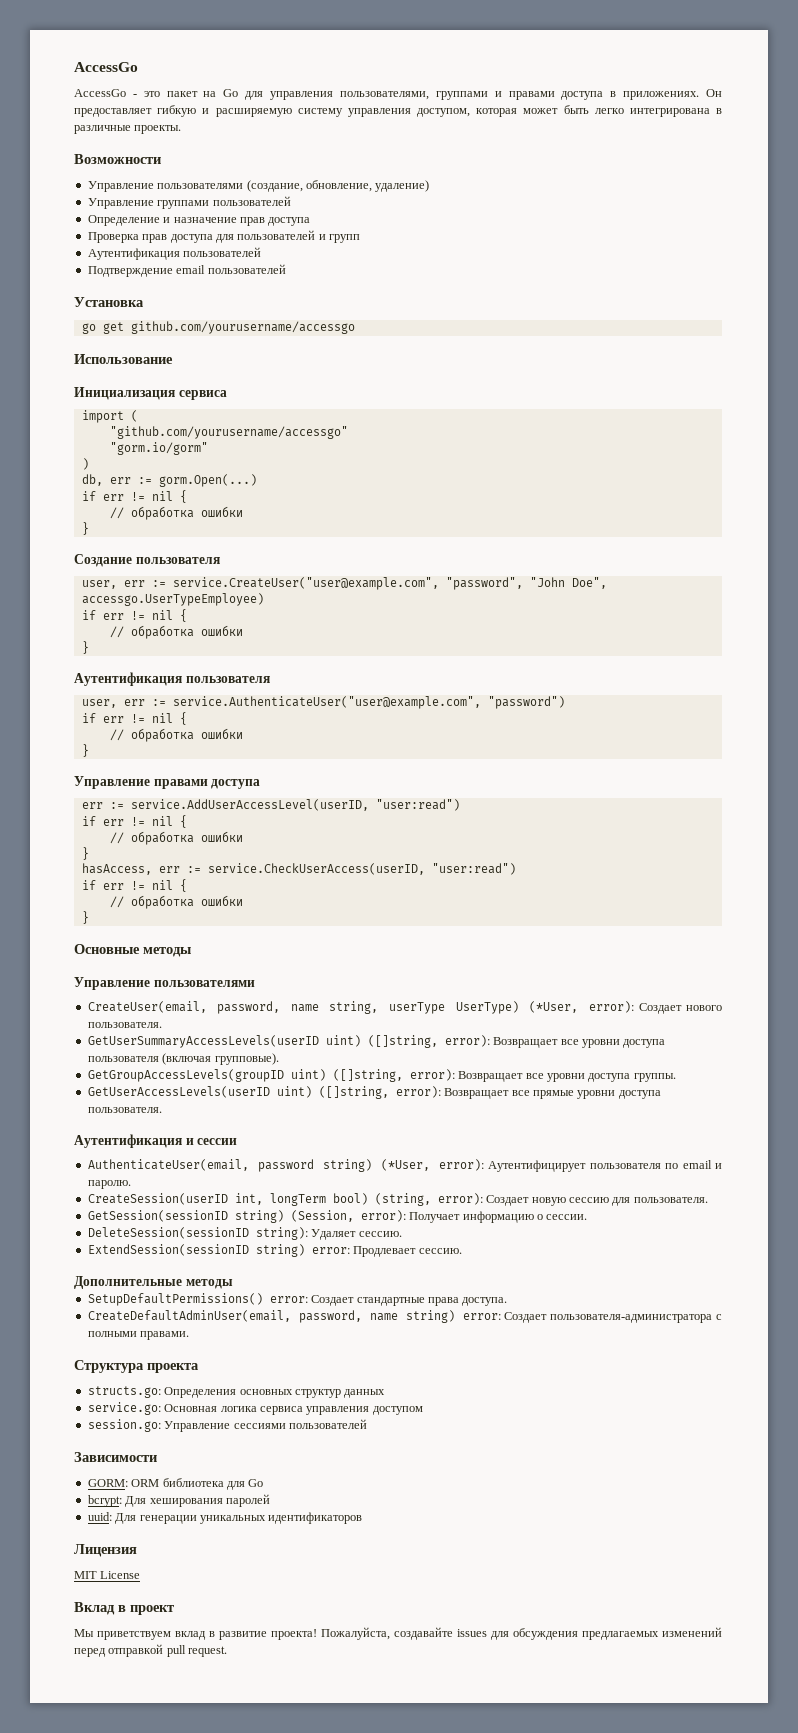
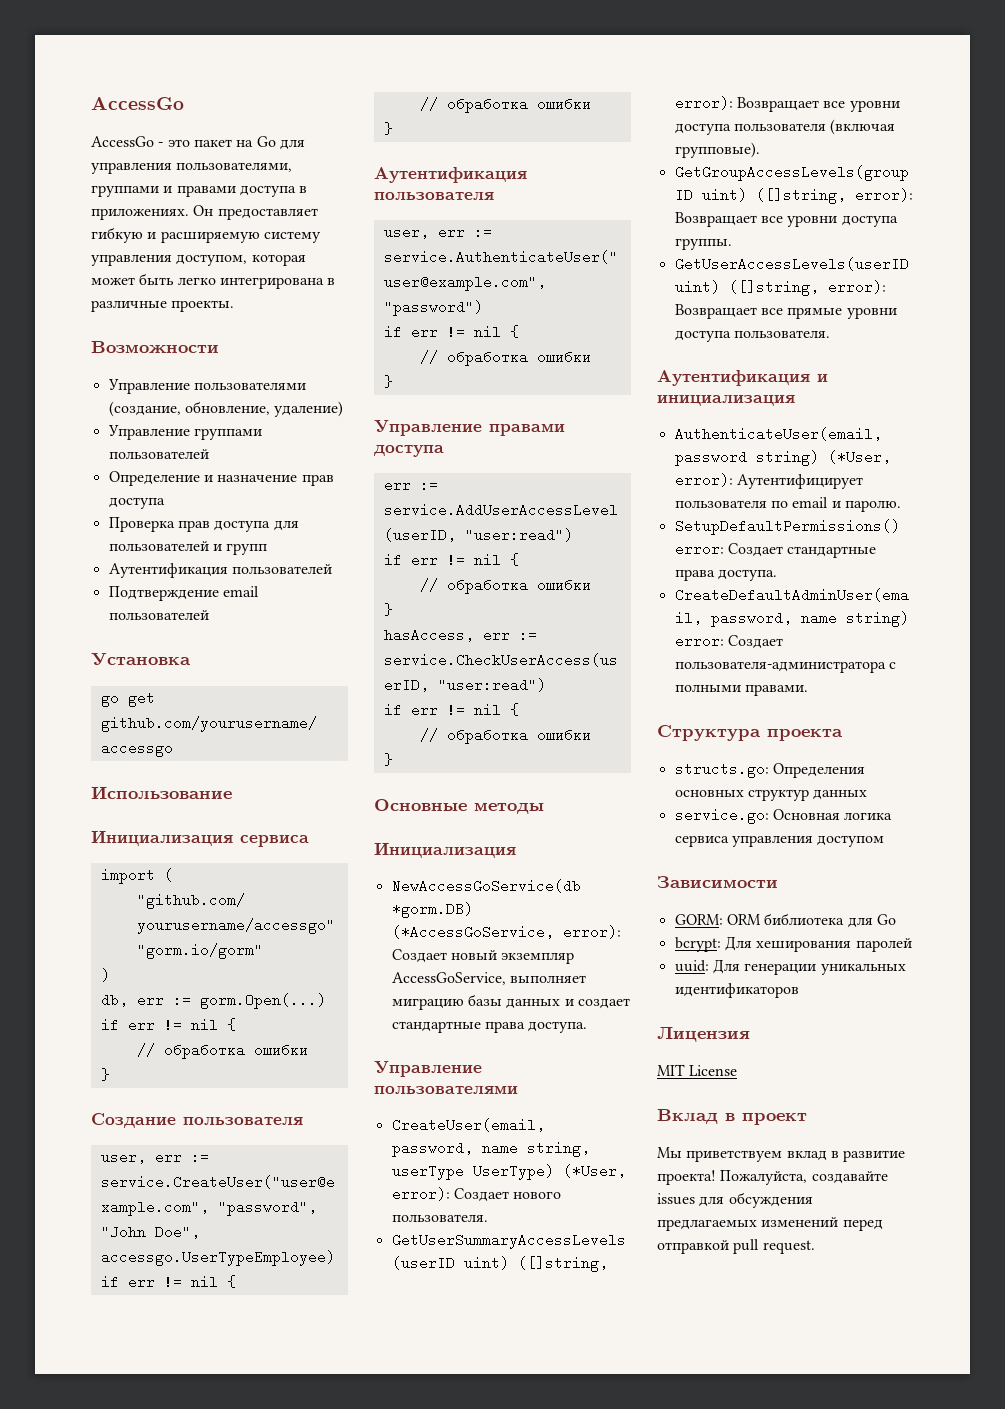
(191, 952) none -> [374,842,516,858] [391,879,581,893] [391,902,473,918] [391,925,621,939] [391,949,575,964] [391,972,586,985] [391,994,630,1010] [391,1021,588,1033] // Инициализация // NewAccessGoService(db *gorm.DB) (*AccessGoService, error): Создает новый экземпляр AccessGoService, выполняет миграцию базы данных и создает стандартные права доступа.
[197,1138,238,1145] сессии -> [657,395,795,406] инициализация
[87,1193,708,1206] [87,1210,588,1223] [87,1227,402,1240] [87,1244,462,1257] [74,1276,233,1289] // CreateSession(userID int, longTerm bool) (string, error): Создает новую сессию для пользователя. // GetSession(sessionID string) (Session, error): Получает информацию о сессии. // DeleteSession(sessionID string): Удаляет сессию. // ExtendSession(sessionID string) error: Продлевает сессию. // Дополнительные методы -> (901, 506) none
[87,1419,367,1432] // session.go: Управление сессиями пользователей -> (885, 841) none

